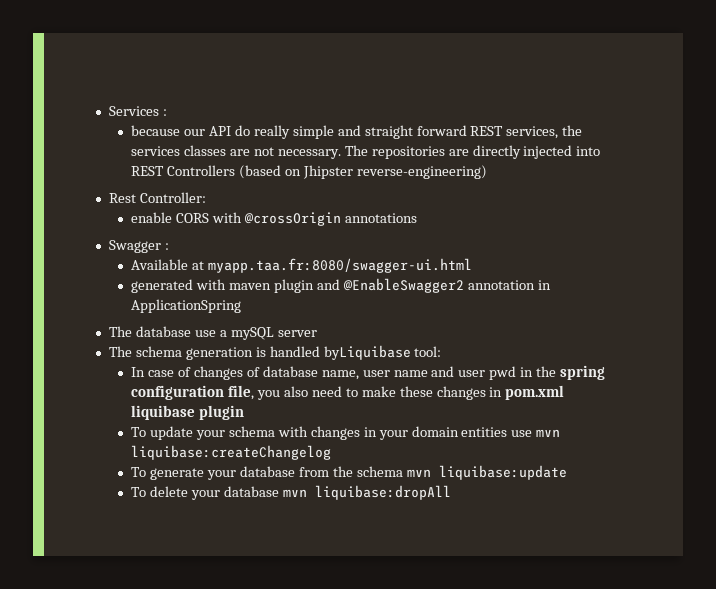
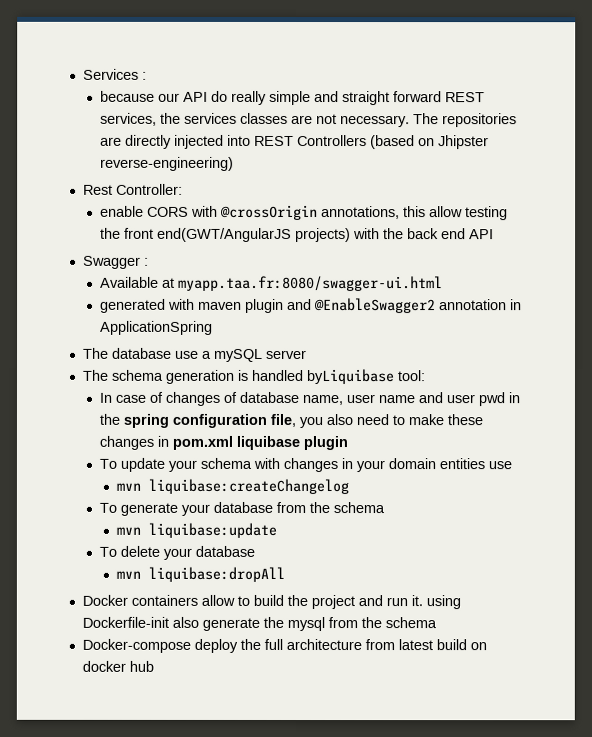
[344,213,417,223] annotations -> [321,206,509,221] [100,227,495,243] annotations, this allow testing the front end(GWT/AngularJS projects) with the back end API
(533, 433) none -> (513, 465) //
(403, 471) none -> (386, 508) //
(279, 491) none -> (256, 551) //
(451, 492) none -> [81,594,461,610] [81,616,437,632] [81,638,487,653] [81,660,154,672] // Docker containers allow to build the project and run it. using Dockerfile-init also generate the mysql from the schema // Docker-compose deploy the full architecture from latest build on docker hub

